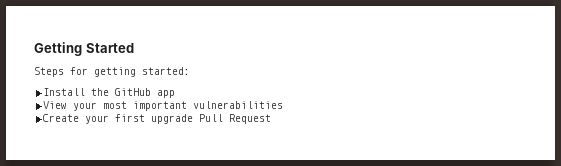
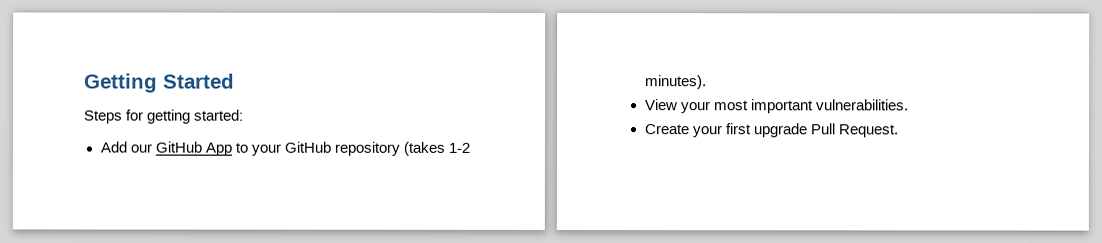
[43,88,176,98] Install the GitHub app -> [99,141,470,156] [644,75,707,90] Add our GitHub App to your GitHub repository (takes 1-2 minutes).
[193,101,284,109] vulnerabilities -> [815,99,909,111] vulnerabilities.
[229,114,272,124] Request -> [837,124,898,138] Request.

